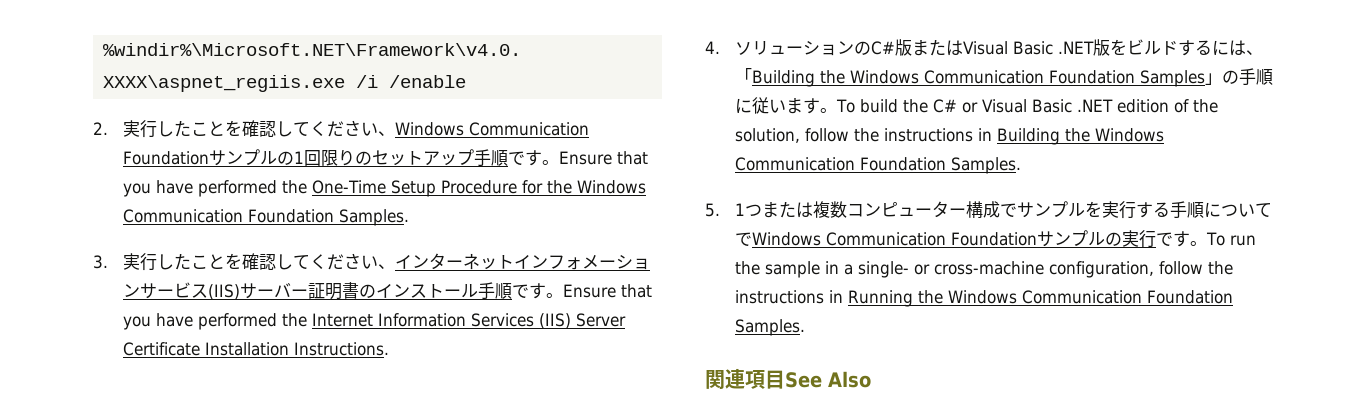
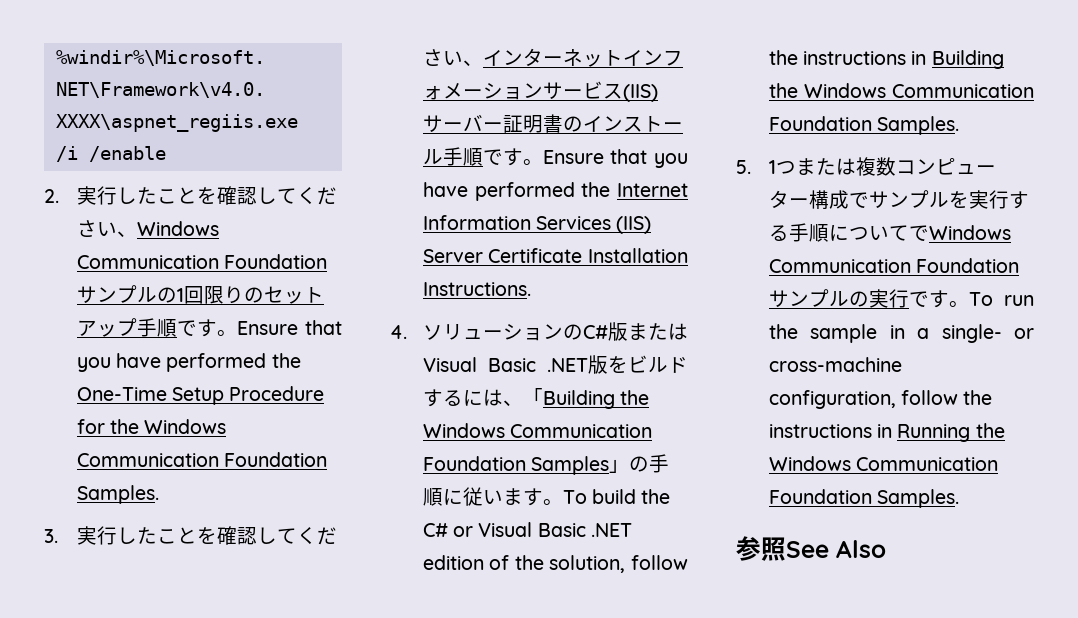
[705,368,785,389] 関連項目 -> [736,536,786,561] 参照

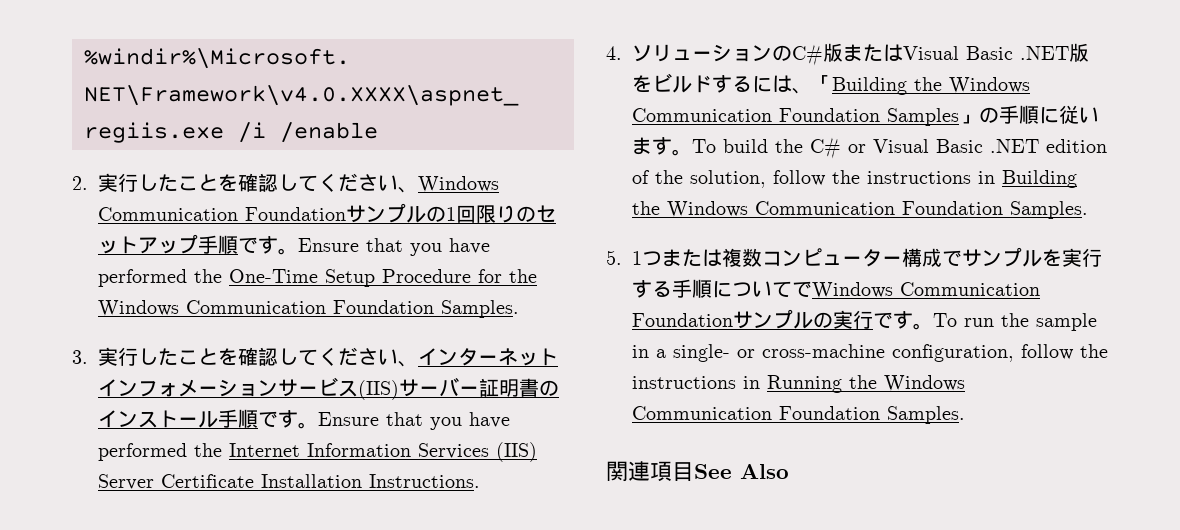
[736,536,786,561] 参照 -> [606,461,694,482] 関連項目

